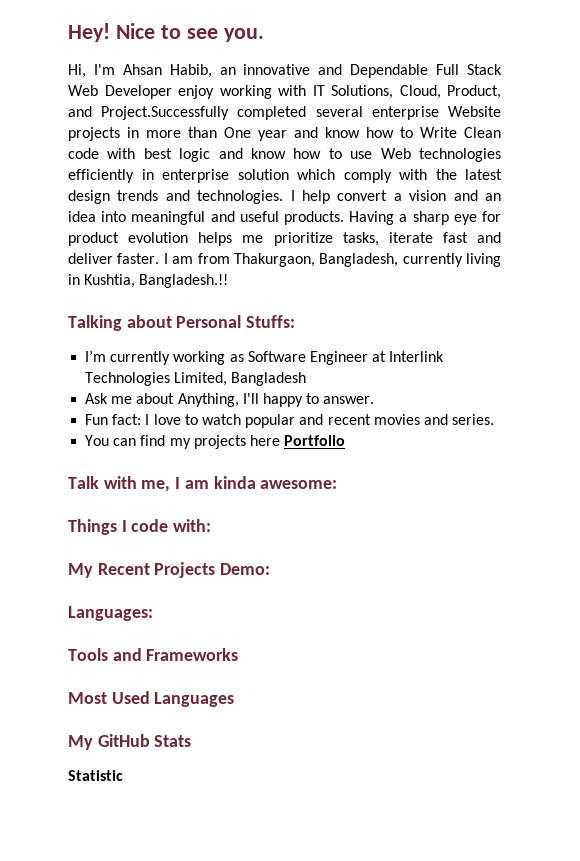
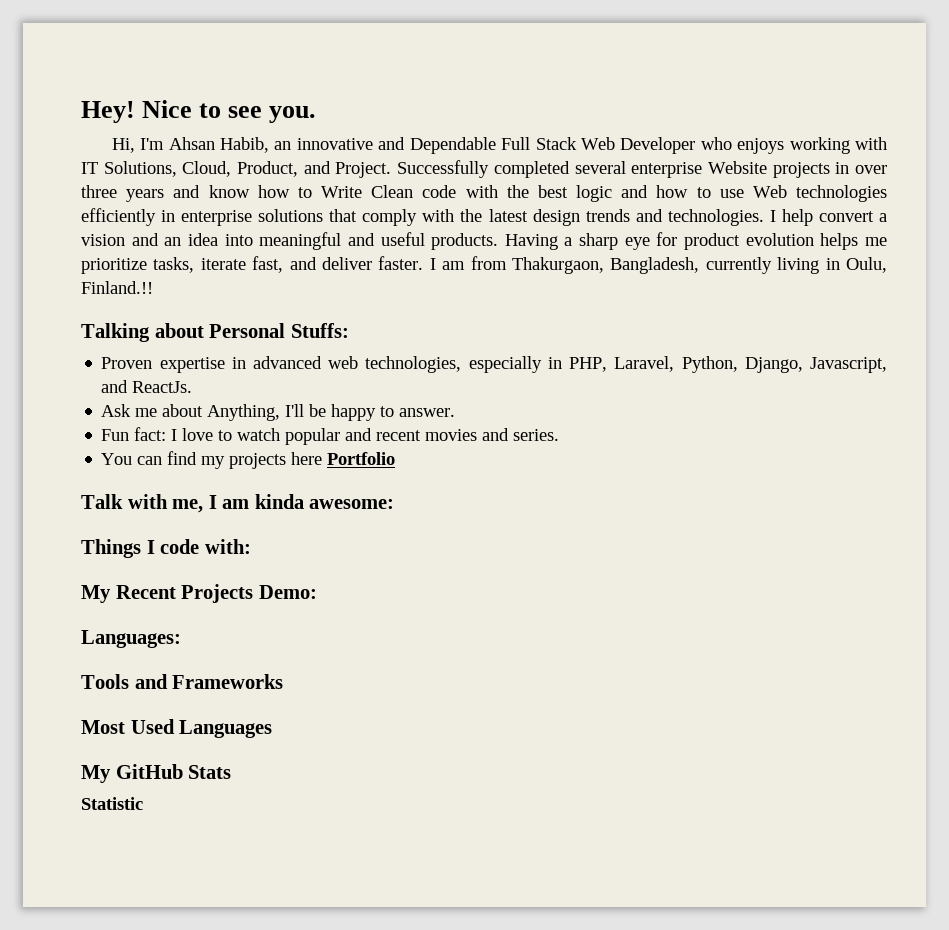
[178,85,214,99] enjoy -> [700,137,785,154] who enjoys
[101,106,230,120] Project.Successfully -> [335,160,490,178] Project. Successfully
[146,127,287,141] more than One year -> [855,165,888,174] [81,185,165,202] over three years
(136, 153) none -> [506,185,529,198] the
[251,148,286,159] know -> (649, 191) none
[237,169,335,180] solution which -> [258,209,358,222] solutions that
[442,232,468,243] fast -> [252,256,284,273] fast,
[84,274,229,288] Kushtia, Bangladesh.!! -> [845,257,887,273] [81,281,153,294] Oulu, Finland.!!
[85,350,445,365] [85,372,307,386] I’m currently working as Software Engineer at Interlink Technologies Limited, Bangladesh -> [101,356,887,373] [101,380,193,393] Proven expertise in advanced web technologies, especially in PHP, Laravel, Python, Django, Javascript, and ReactJs.
(259, 398) none -> [309,404,327,417] be

